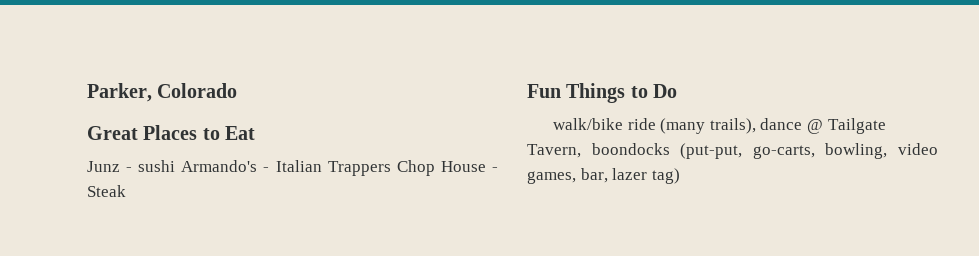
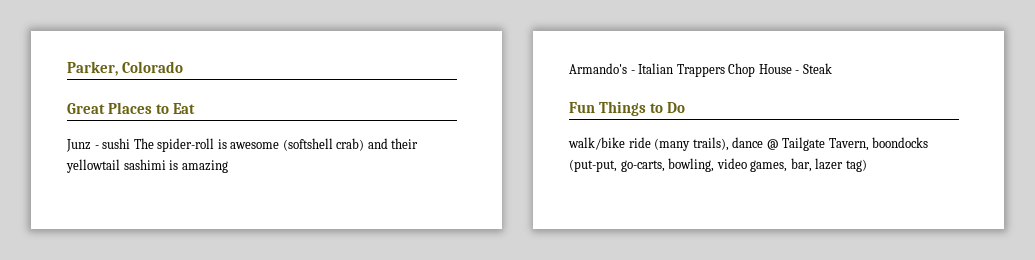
(176, 166) none -> [133,138,419,152] [66,159,228,173] The spider-roll is awesome (softshell crab) and their yellowtail sashimi is amazing //

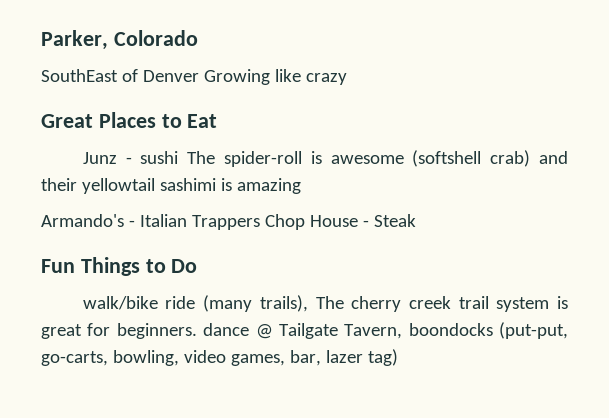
(183, 67) none -> [41,69,347,85] // SouthEast of Denver Growing like crazy
(729, 144) none -> [315,296,568,312] [41,323,197,339] The cherry creek trail system is great for beginners.

